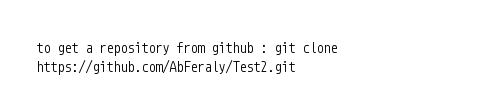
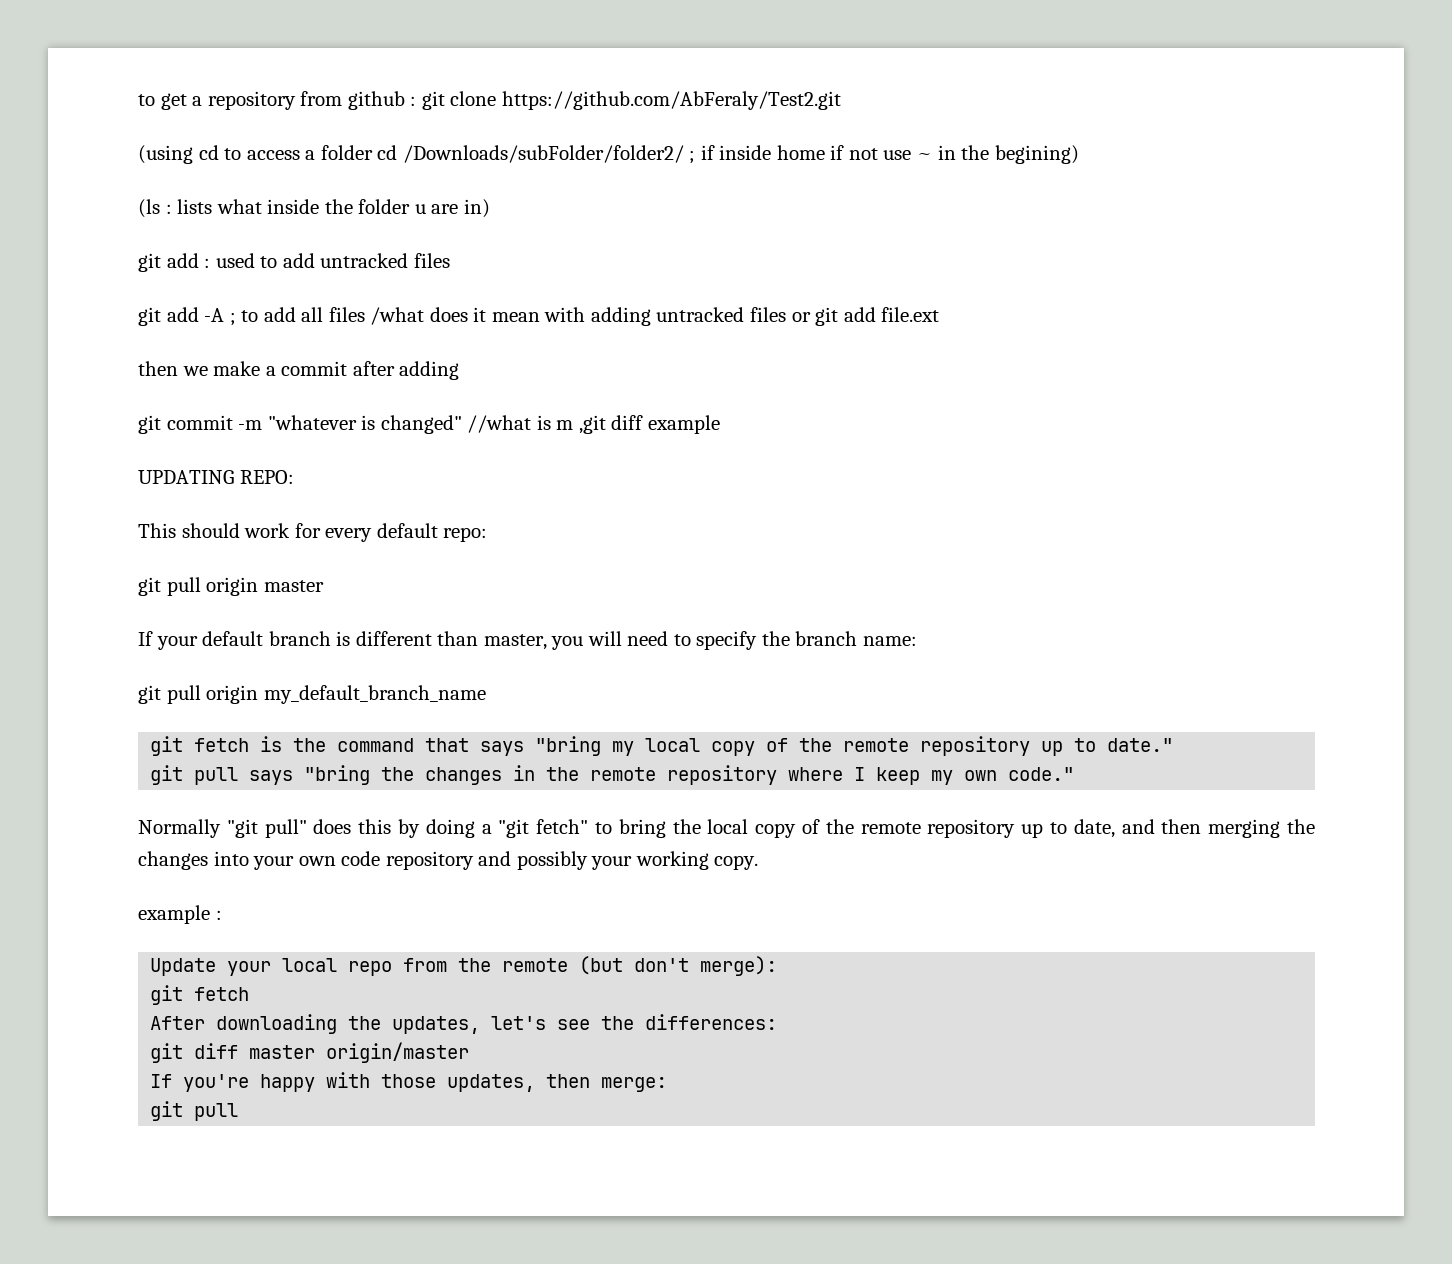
(295, 67) none -> [138,145,1079,164] [138,199,490,218] [138,253,450,272] [138,307,940,326] [138,361,460,380] [138,415,720,434] [138,470,294,484] [138,523,488,542] [138,577,324,596] [138,631,918,650] [138,685,486,704] [150,736,1174,756] [150,765,1075,785] [138,819,1315,838] [138,851,759,870] [138,905,222,924] [150,956,778,976] [150,985,250,1005] [150,1014,778,1034] [150,1042,470,1063] [150,1072,668,1092] [150,1101,239,1121] // (using cd to access a folder cd /Downloads/subFolder/folder2/ ; if inside home if not use ~ in the begining) // (ls : lists what inside the folder u are in) // git add : used to add untracked files // git add -A ; to add all files /what does it mean with adding untracked files or git add file.ext // then we make a commit after adding // git commit -m "whatever is changed" //what is m ,git diff example // UPDATING REPO: // This should work for every default repo: // git pull origin master // If your default branch is different than master, you will need to specify the branch name: // git pull origin my_default_branch_name // git fetch is the command that says "bring my local copy of the remote repository up to date." // git pull says "bring the changes in the remote repository where I keep my own code." // Normally "git pull" does this by doing a "git fetch" to bring the local copy of the remote repository up to date, and then merging the changes into your own code repository and possibly your working copy. // example : // Update your local repo from the remote (but don't merge): // git fetch // After downloading the updates, let's see the differences: // git diff master origin/master // If you're happy with those updates, then merge: // git pull

